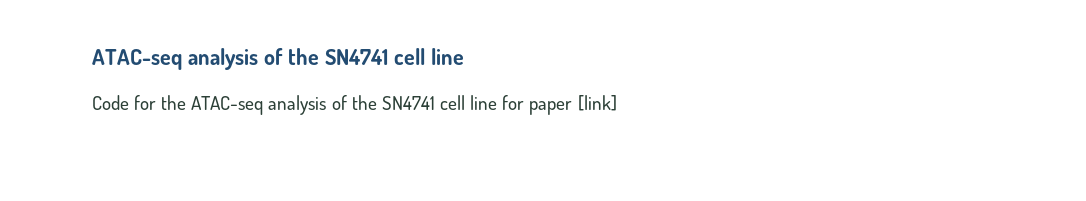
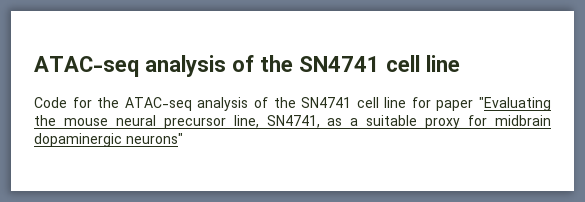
[577,95,617,111] [link] -> [478,97,551,111] [34,115,552,129] [34,133,183,147] "Evaluating the mouse neural precursor line, SN4741, as a suitable proxy for midbrain dopaminergic neurons"

